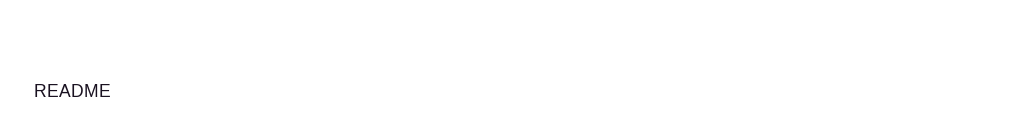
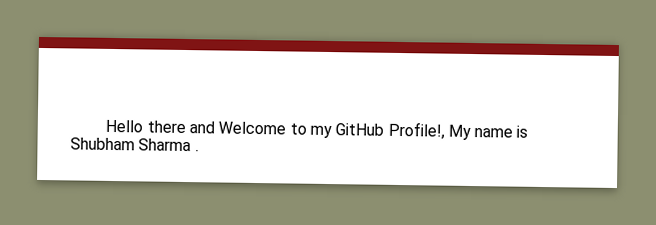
[34,84,111,97] README -> [105,119,529,140] [70,137,199,152] Hello there and Welcome to my GitHub Profile!, My name is Shubham Sharma .

